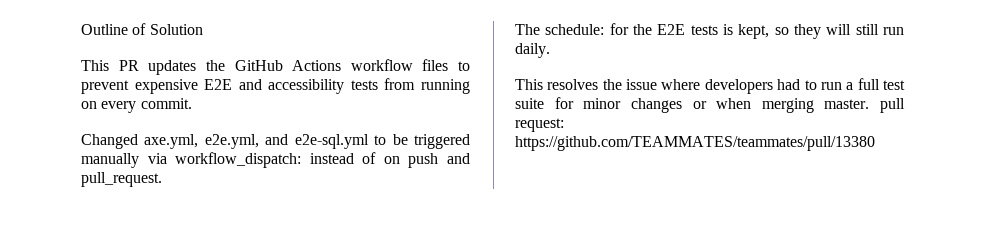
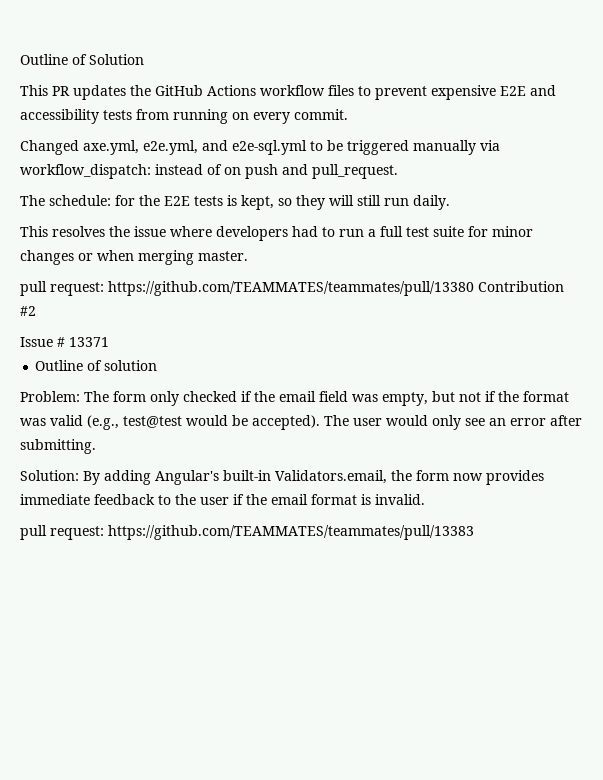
(870, 104) none -> (248, 256) //
(875, 143) none -> [478,281,564,292] [20,306,36,316] [20,337,109,347] [35,360,158,371] [20,391,569,406] [20,415,582,430] [20,439,96,454] [20,470,544,485] [20,494,425,505] [20,525,474,540] Contribution #2 // Issue # 13371 // Outline of solution // Problem: The form only checked if the email field was empty, but not if the format was valid (e.g., test@test would be accepted). The user would only see an error after submitting. // Solution: By adding Angular's built-in Validators.email, the form now provides immediate feedback to the user if the email format is invalid. // pull request: https://github.com/TEAMMATES/teammates/pull/13383

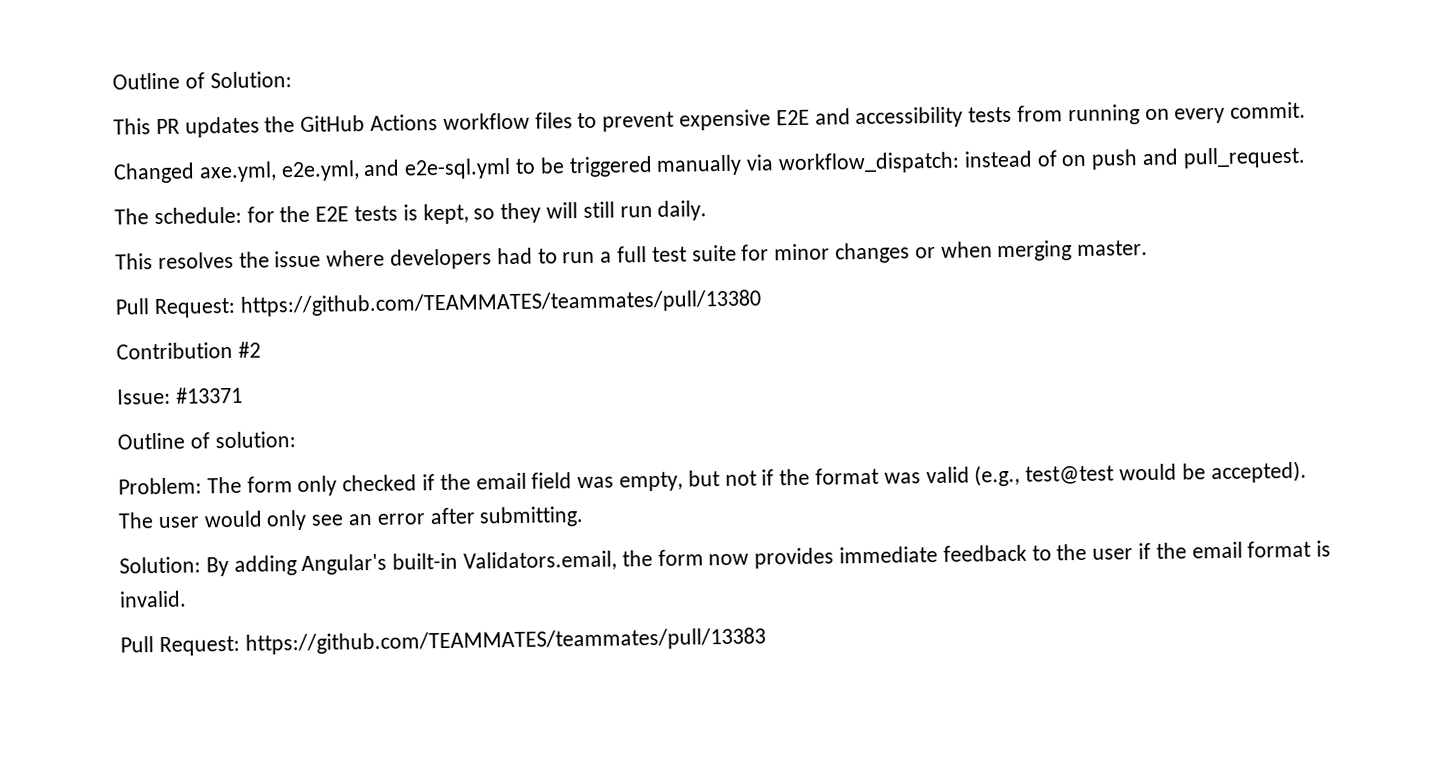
[20,54,144,65] Outline of Solution -> [112,71,292,90] Outline of Solution:
[20,281,104,296] pull request: -> [115,297,236,319] Pull Request:
(474, 288) none -> (761, 303) //
[20,337,109,347] [35,360,158,371] Issue # 13371 // Outline of solution -> [117,386,243,405] [117,431,296,450] Issue: #13371 // Outline of solution:
[20,525,104,540] pull request: -> [120,635,240,657] Pull Request:

